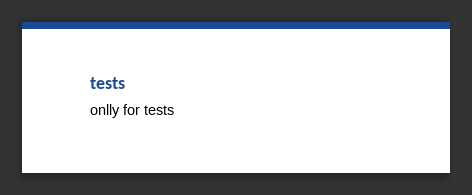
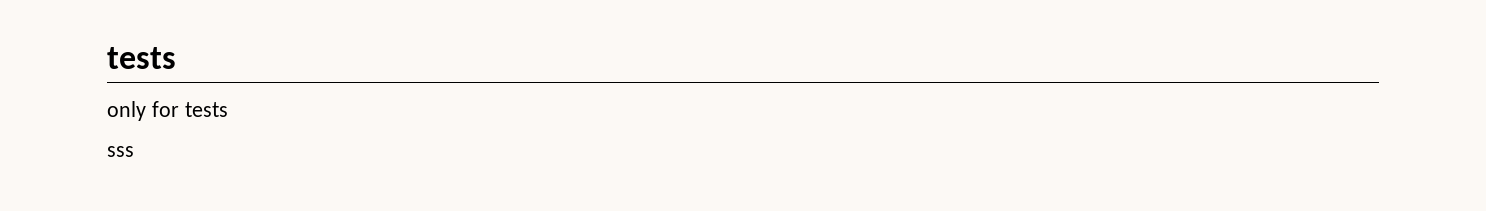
[90,77,125,89] [90,104,120,118] tests // onlly -> [107,47,176,69] [107,101,146,121] tests // only
(174, 110) none -> [107,146,134,157] // sss

